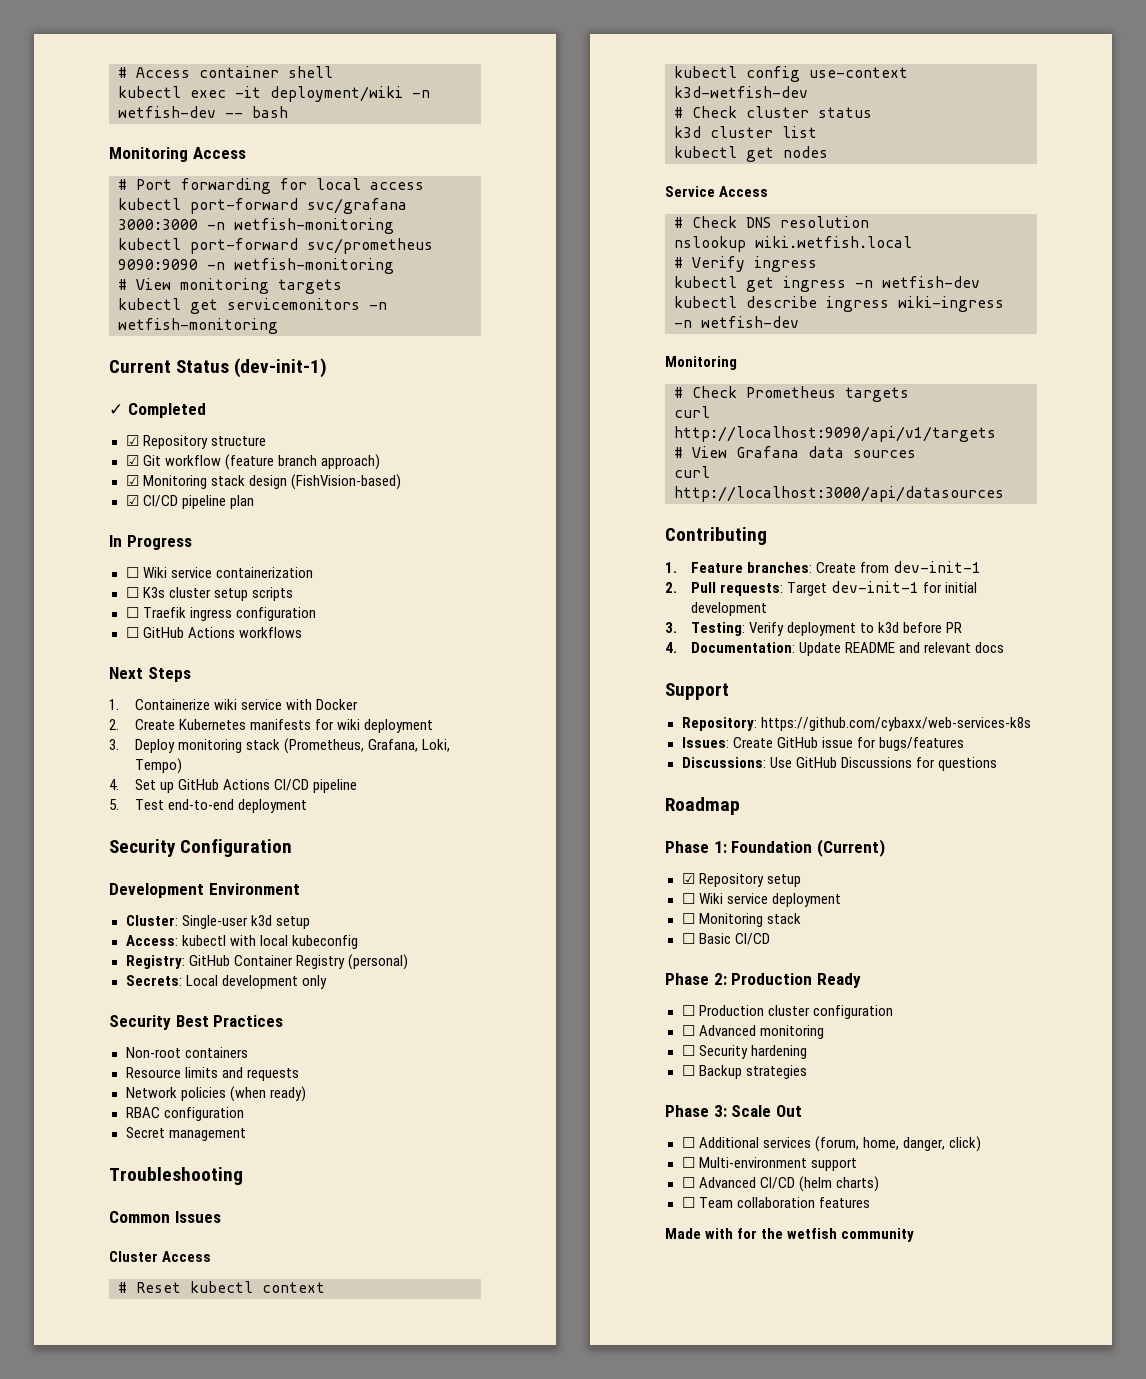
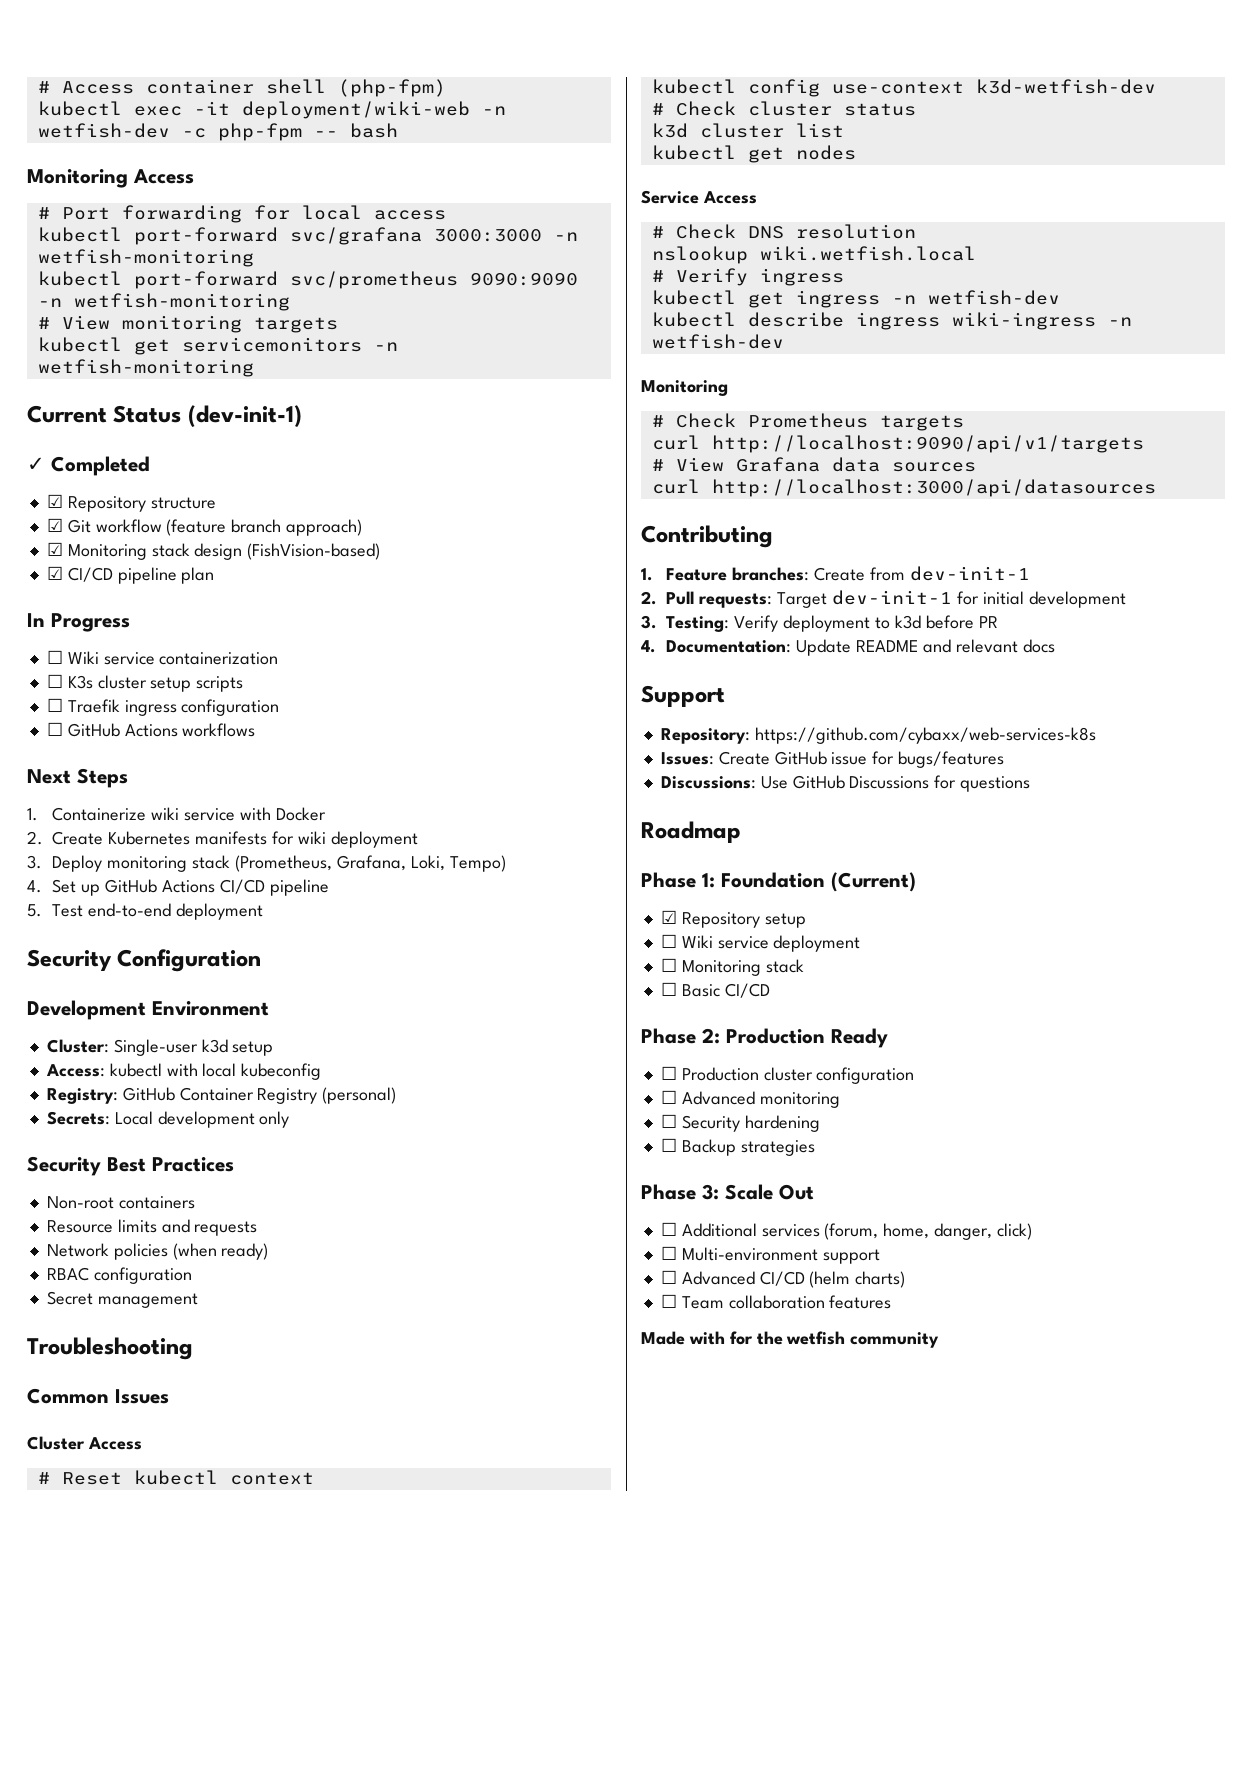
(333, 72) none -> [337,79,446,97] (php-fpm)
[270,86,430,102] [118,106,216,118] deployment/wiki -n wetfish-dev -> [241,101,506,119] [37,123,302,141] deployment/wiki-web -n wetfish-dev -c php-fpm

